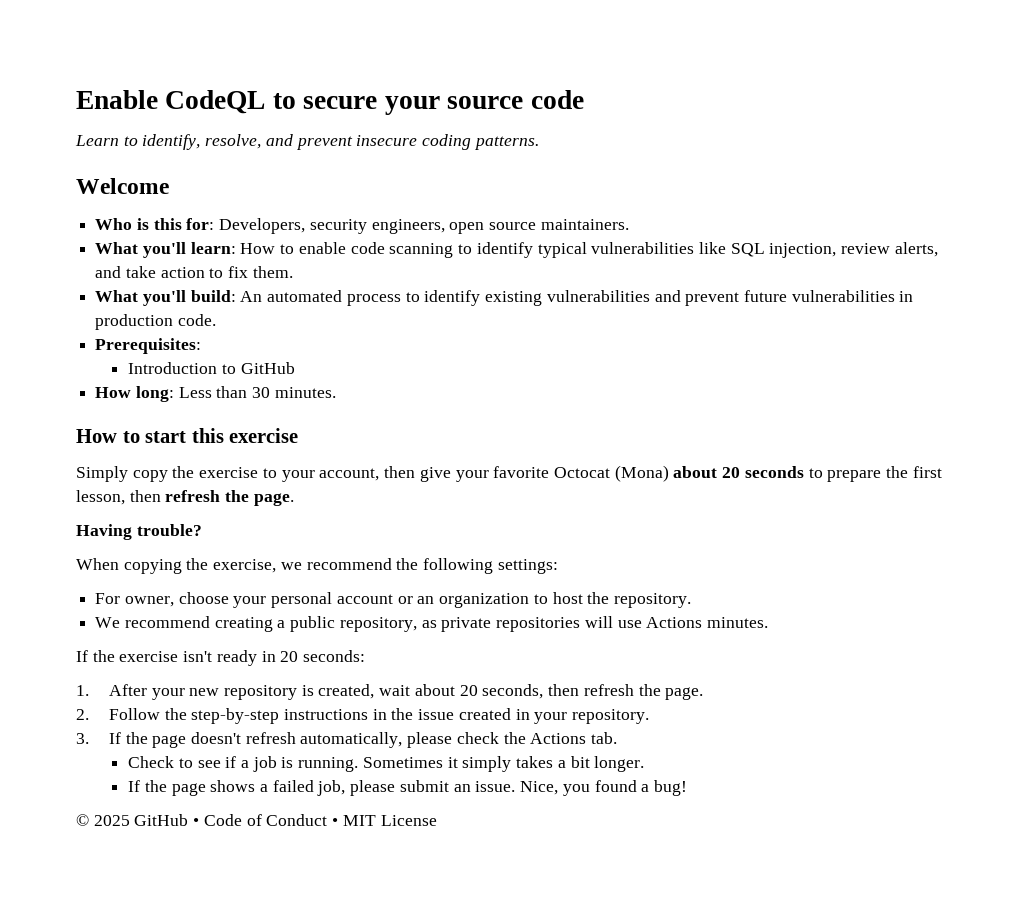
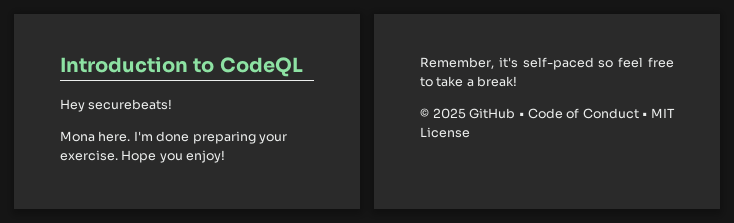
[76,90,584,115] [75,134,539,150] [76,178,169,194] [95,218,629,234] [95,242,938,258] [95,266,293,278] [95,290,914,306] [95,314,216,330] [95,338,202,354] [128,362,295,374] [95,386,336,402] [76,428,299,443] [76,465,942,482] [76,490,294,506] [76,524,202,540] [76,558,558,574] [95,592,691,608] [95,616,768,632] [76,650,366,666] [76,684,704,700] [76,708,650,724] [76,732,618,748] [128,756,645,772] [128,780,687,796] Enable CodeQL to secure your source code // Learn to identify, resolve, and prevent insecure coding patterns. // Welcome // Who is this for: Developers, security engineers, open source maintainers. // What you'll learn: How to enable code scanning to identify typical vulnerabilities like SQL injection, review alerts, and take action to fix them. // What you'll build: An automated process to identify existing vulnerabilities and prevent future vulnerabilities in production code. // Prerequisites: // Introduction to GitHub // How long: Less than 30 minutes. // How to start this exercise // Simply copy the exercise to your account, then give your favorite Octocat (Mona) about 20 seconds to prepare the first lesson, then refresh the page. // Having trouble? // When copying the exercise, we recommend the following settings: // For owner, choose your personal account or an organization to host the repository. // We recommend creating a public repository, as private repositories will use Actions minutes. // If the exercise isn't ready in 20 seconds: // 1. After your new repository is created, wait about 20 seconds, then refresh the page. // 2. Follow the step-by-step instructions in the issue created in your repository. // 3. If the page doesn't refresh automatically, please check the Actions tab. // Check to see if a job is running. Sometimes it simply takes a bit longer. // If the page shows a failed job, please submit an issue. Nice, you found a bug! -> [60,57,303,77] [60,99,173,112] [60,131,287,144] [60,150,226,163] [420,57,674,70] [420,76,518,87] Introduction to CodeQL // Hey securebeats! // Mona here. I'm done preparing your exercise. Hope you enjoy! // Remember, it's self-paced so feel free to take a break!

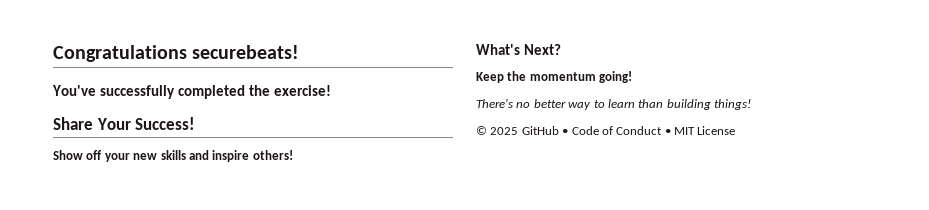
[60,57,303,77] [60,99,173,112] [60,131,287,144] [60,150,226,163] [420,57,674,70] [420,76,518,87] Introduction to CodeQL // Hey securebeats! // Mona here. I'm done preparing your exercise. Hope you enjoy! // Remember, it's self-paced so feel free to take a break! -> [53,45,300,62] [52,85,331,99] [53,117,196,130] [53,150,293,162] [476,44,561,55] [476,71,633,83] [476,99,751,110] Congratulations securebeats! // You've successfully completed the exercise! // Share Your Success! // Show off your new skills and inspire others! // What's Next? // Keep the momentum going! // There's no better way to learn than building things!

